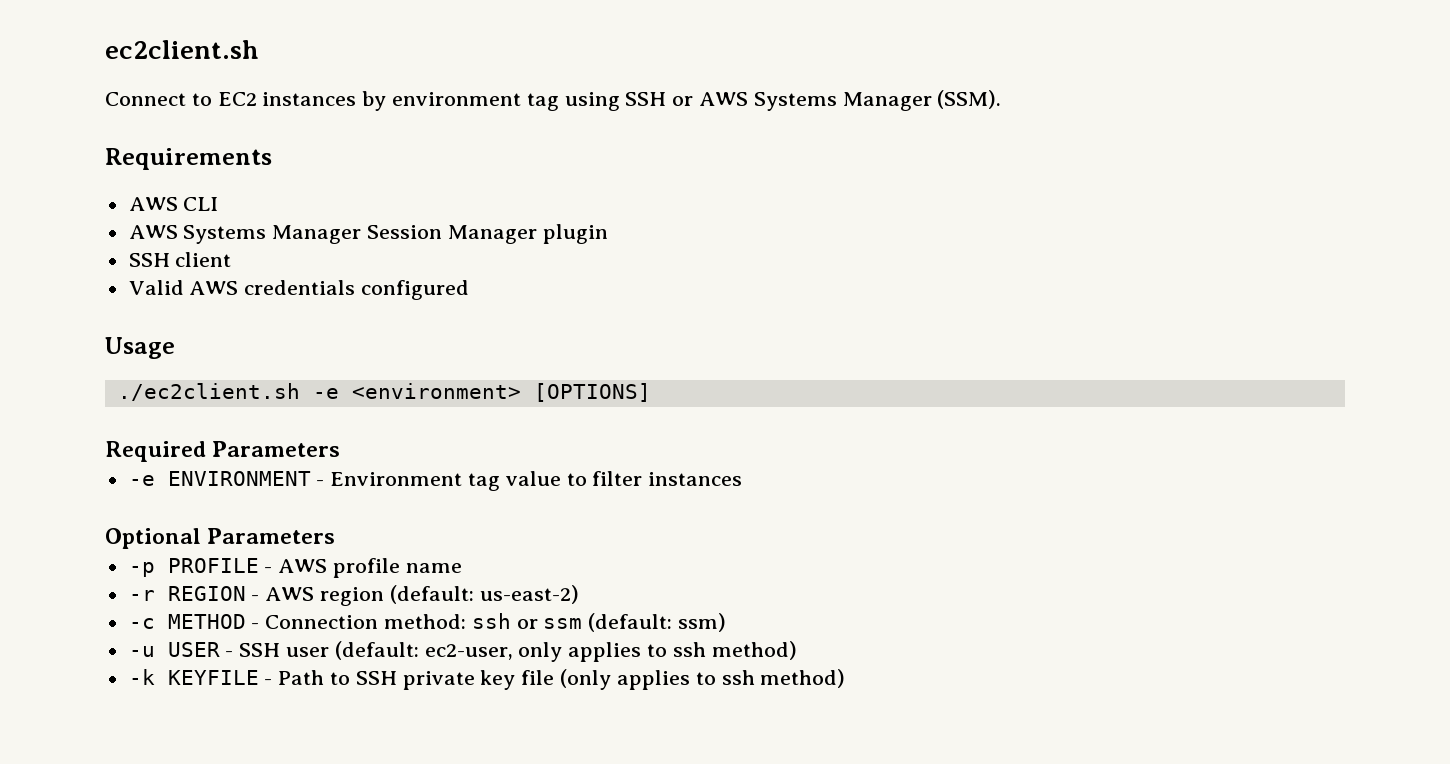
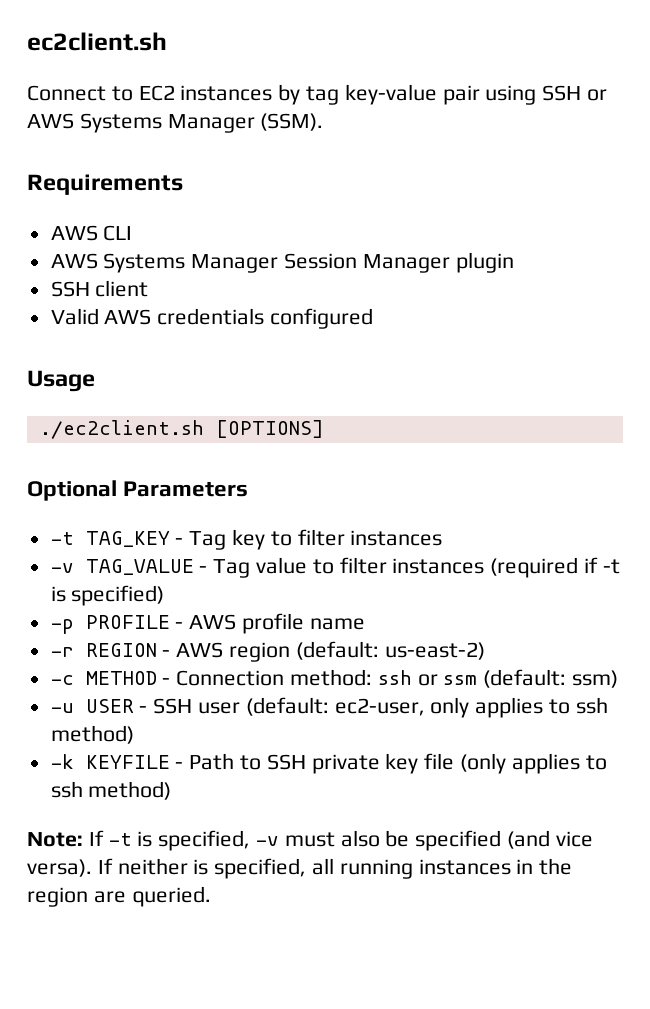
[392,92,559,111] environment tag -> [306,84,480,105] tag key-value pair
[312,383,521,399] -e <environment> -> (204, 429) none
[105,441,341,462] [128,471,501,491] Required Parameters // -e ENVIRONMENT - Environment tag -> [27,480,249,501] [50,529,443,550] [50,559,251,578] Optional Parameters // -t TAG_KEY - Tag key to filter instances // -v TAG_VALUE - Tag
[105,528,336,549] // Optional Parameters -> [490,557,620,578] [50,585,165,606] (required if -t is specified)
(846, 678) none -> [27,830,593,851] [27,858,573,879] [27,886,211,907] // Note: If -t is specified, -v must also be specified (and vice versa). If neither is specified, all running instances in the region are queried.

